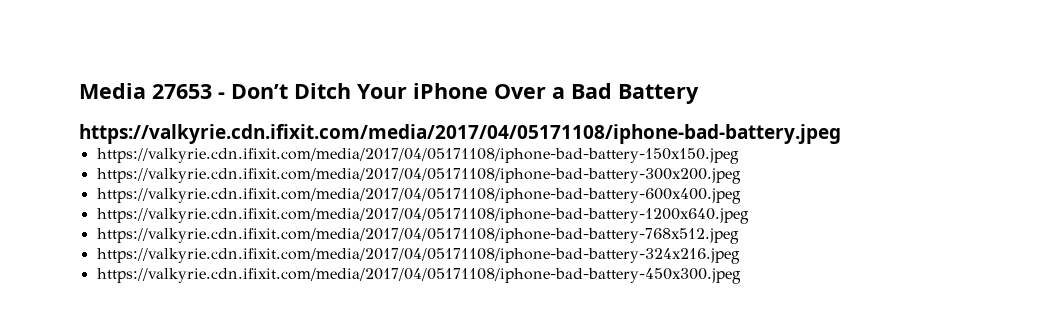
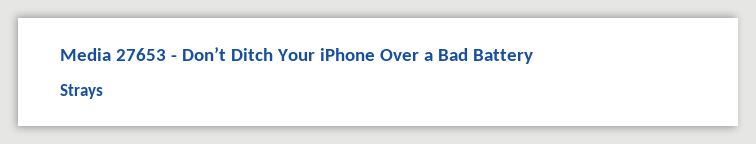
[79,124,841,144] [96,148,739,164] [96,168,741,184] [96,188,741,204] [96,208,749,224] [96,228,739,244] [96,248,740,264] [96,268,741,284] https://valkyrie.cdn.ifixit.com/media/2017/04/05171108/iphone-bad-battery.jpeg // https://valkyrie.cdn.ifixit.com/media/2017/04/05171108/iphone-bad-battery-150x150.jpeg // https://valkyrie.cdn.ifixit.com/media/2017/04/05171108/iphone-bad-battery-300x200.jpeg // https://valkyrie.cdn.ifixit.com/media/2017/04/05171108/iphone-bad-battery-600x400.jpeg // https://valkyrie.cdn.ifixit.com/media/2017/04/05171108/iphone-bad-battery-1200x640.jpeg // https://valkyrie.cdn.ifixit.com/media/2017/04/05171108/iphone-bad-battery-768x512.jpeg // https://valkyrie.cdn.ifixit.com/media/2017/04/05171108/iphone-bad-battery-324x216.jpeg // https://valkyrie.cdn.ifixit.com/media/2017/04/05171108/iphone-bad-battery-450x300.jpeg -> [60,84,103,99] Strays

